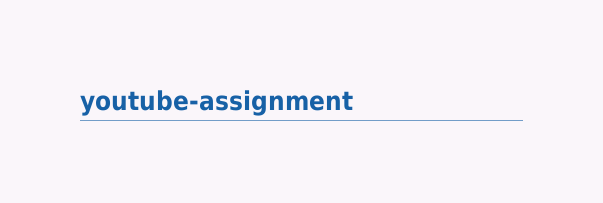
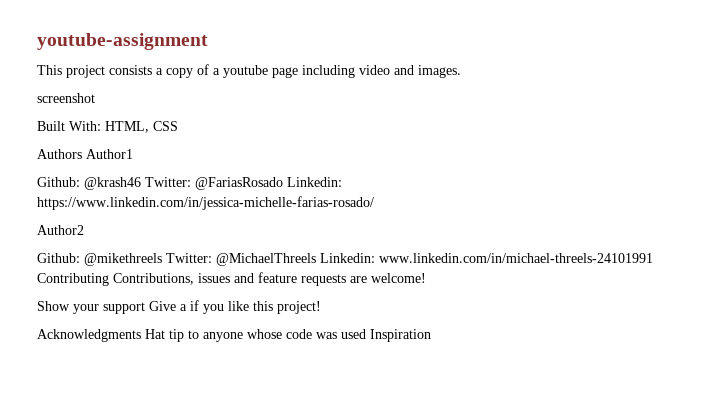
(353, 103) none -> [37,64,461,78] [37,93,95,103] [37,121,178,133] [37,149,133,159] [37,177,342,190] [37,196,374,210] [37,225,84,235] [37,253,653,266] [37,272,426,286] [37,300,321,314] [37,329,431,342] // This project consists a copy of a youtube page including video and images. // screenshot // Built With: HTML, CSS // Authors Author1 // Github: @krash46 Twitter: @FariasRosado Linkedin: https://www.linkedin.com/in/jessica-michelle-farias-rosado/ // Author2 // Github: @mikethreels Twitter: @MichaelThreels Linkedin: www.linkedin.com/in/michael-threels-24101991 Contributing Contributions, issues and feature requests are welcome! // Show your support Give a if you like this project! // Acknowledgments Hat tip to anyone whose code was used Inspiration

